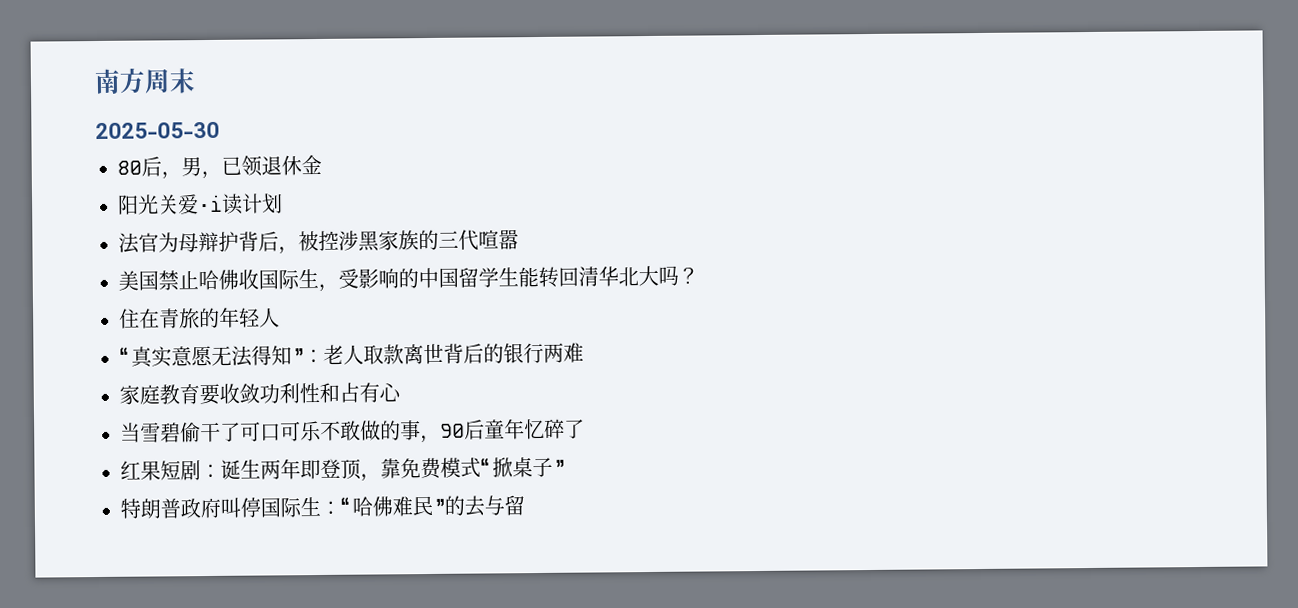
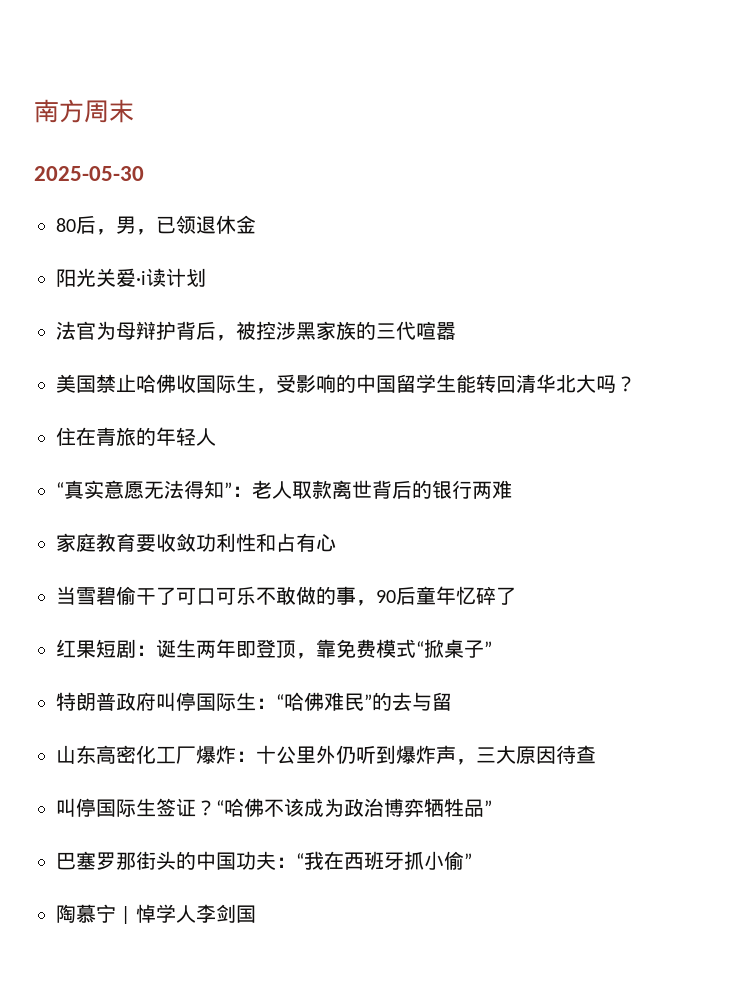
(525, 505) none -> [56,745,596,765] [56,798,492,817] [56,851,472,870] [56,904,256,924] // 山东高密化工厂爆炸：十公里外仍听到爆炸声，三大原因待查 // 叫停国际生签证？“哈佛不该成为政治博弈牺牲品” // 巴塞罗那街头的中国功夫：“我在西班牙抓小偷” // 陶慕宁 | 悼学人李剑国

